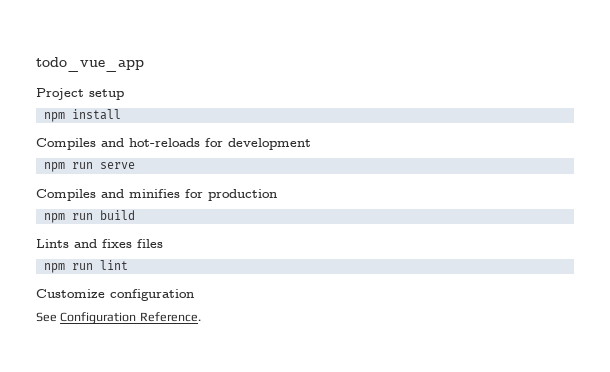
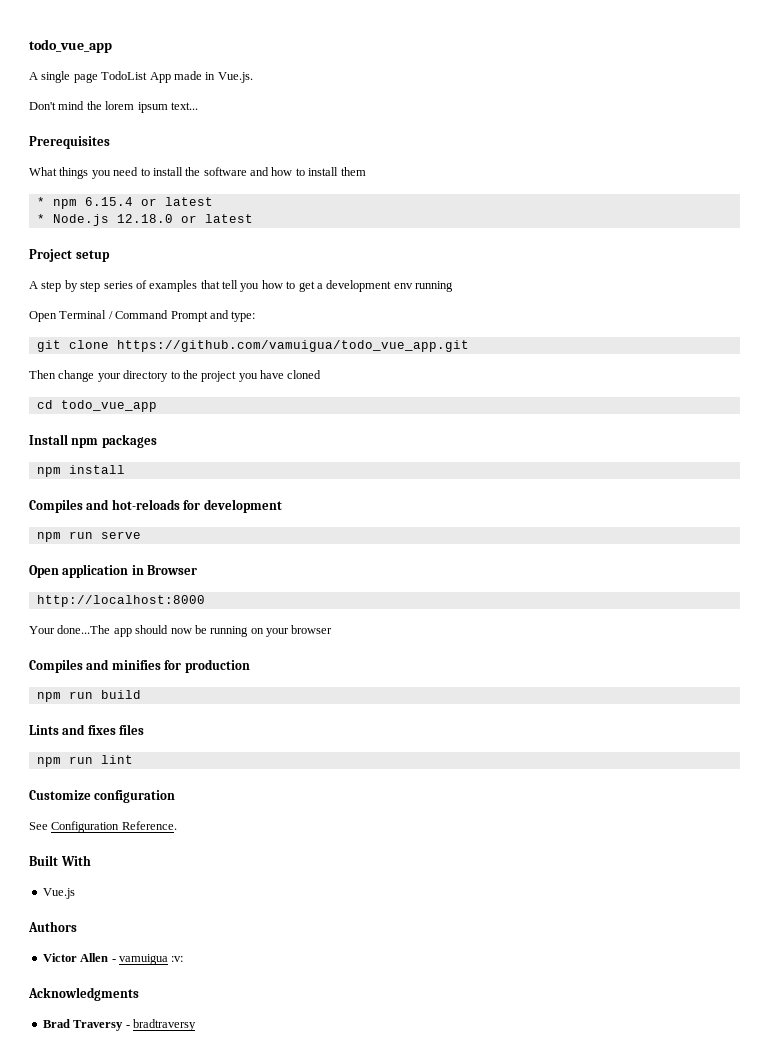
[36,57,144,72] [36,88,124,100] todo_vue_app // Project setup -> [29,39,112,53] [29,71,253,83] [29,101,198,113] [29,136,110,149] [29,167,366,179] [36,197,213,209] [36,214,253,226] [29,249,110,262] [29,280,453,292] [29,310,256,322] [36,340,469,352] [29,370,322,382] [36,400,157,412] [29,434,157,448] todo_vue_app // A single page TodoList App made in Vue.js. // Don't mind the lorem ipsum text... // Prerequisites // What things you need to install the software and how to install them // * npm 6.15.4 or latest // * Node.js 12.18.0 or latest // Project setup // A step by step series of examples that tell you how to get a development env running // Open Terminal / Command Prompt and type: // git clone https://github.com/vamuigua/todo_vue_app.git // Then change your directory to the project you have cloned // cd todo_vue_app // Install npm packages
(135, 165) none -> [29,564,198,578] [36,595,205,607] [29,625,333,637] // Open application in Browser // http://localhost:8000 // Your done...The app should now be running on your browser
(201, 317) none -> [29,855,91,866] [42,888,75,899] [28,921,77,932] [42,953,184,965] [28,987,139,1001] [42,1019,196,1031] // Built With // Vue.js // Authors // Victor Allen - vamuigua :v: // Acknowledgments // Brad Traversy - bradtraversy

